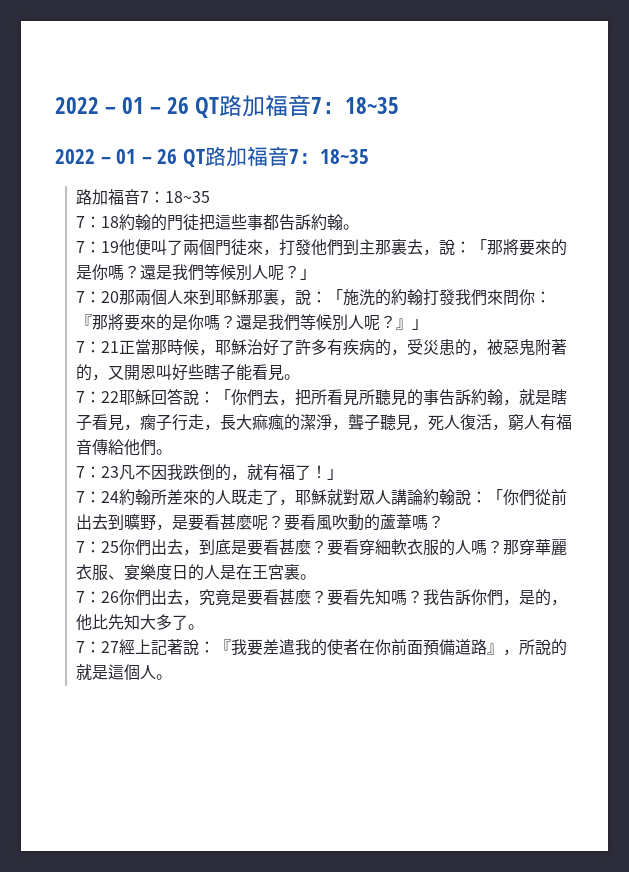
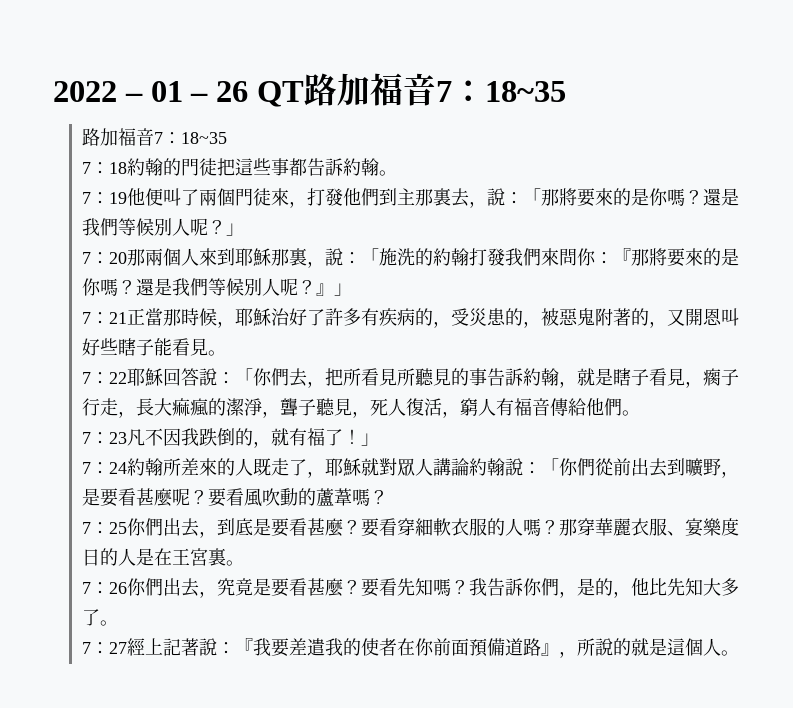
[55,146,369,167] // 2022 – 01 – 26 QT路加福音7：18~35 -> (566, 91) none

